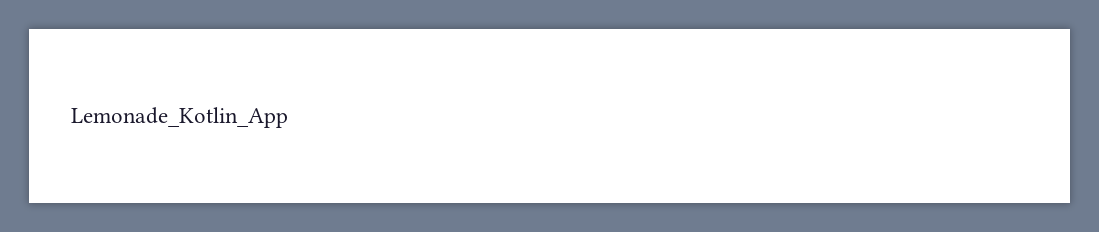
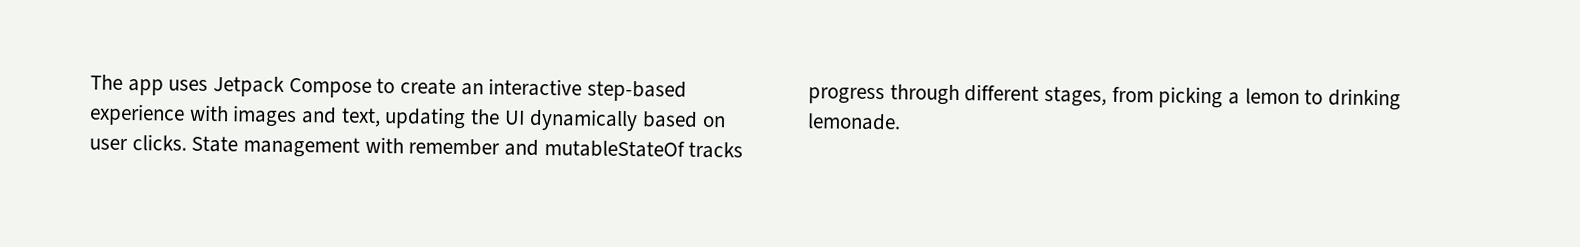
[71,107,288,128] Lemonade_Kotlin_App -> [90,74,688,102] [89,103,726,132] [89,134,744,159] [808,84,1402,111] [807,113,901,131] The app uses Jetpack Compose to create an interactive step-based experience with images and text, updating the UI dynamically based on user clicks. State management with remember and mutableStateOf tracks progress through different stages, from picking a lemon to drinking lemonade.

